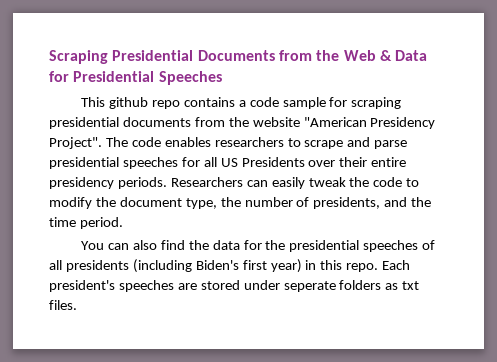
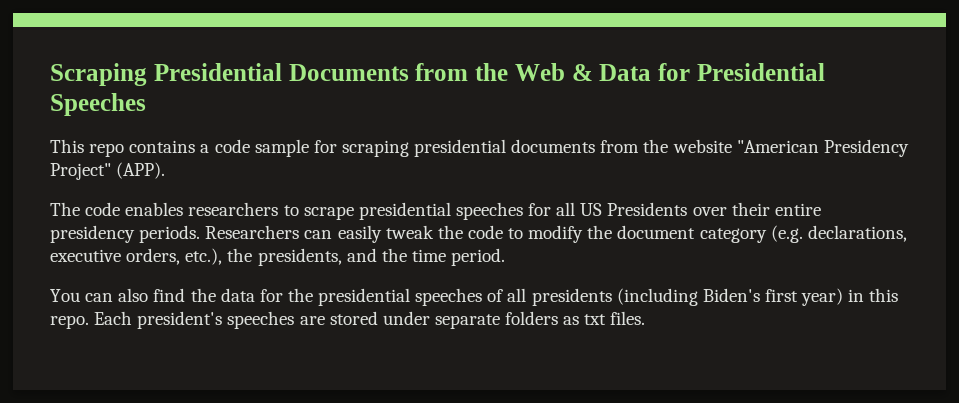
[108,97,148,109] github -> (84, 146) none
[49,137,102,149] Project". -> [50,162,166,180] Project" (APP). //
[347,137,408,149] and parse -> (354, 213) none
[185,197,310,209] type, the number of -> [699,225,907,243] [50,248,253,265] category (e.g. declarations, executive orders, etc.), the
[283,281,336,292] seperate -> [434,314,500,329] separate

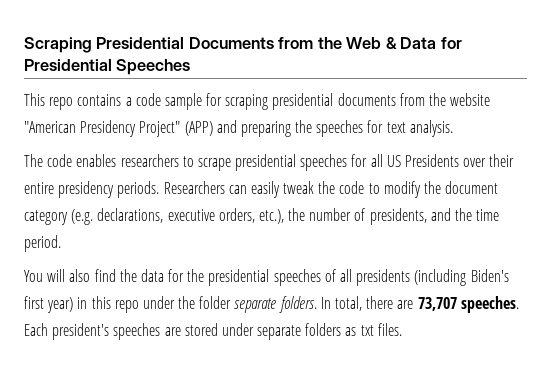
[116,162,166,179] (APP). -> [184,120,453,137] (APP) and preparing the speeches for text analysis.
(253, 255) none -> [309,208,366,221] number of
[85,293,114,302] can -> [47,269,66,282] will
[50,315,89,329] repo. -> [114,296,519,313] repo under the folder separate folders. In total, there are 73,707 speeches.

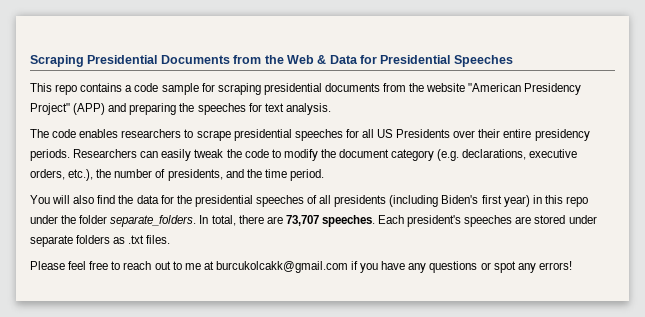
[234,296,317,313] separate folders. -> [110,215,197,227] separate_folders.
[360,325,374,336] txt -> [128,235,145,244] .txt
(402, 329) none -> [30,261,572,273] // Please feel free to reach out to me at burcukolcakk@gmail.com if you have any questions or spot any errors!

